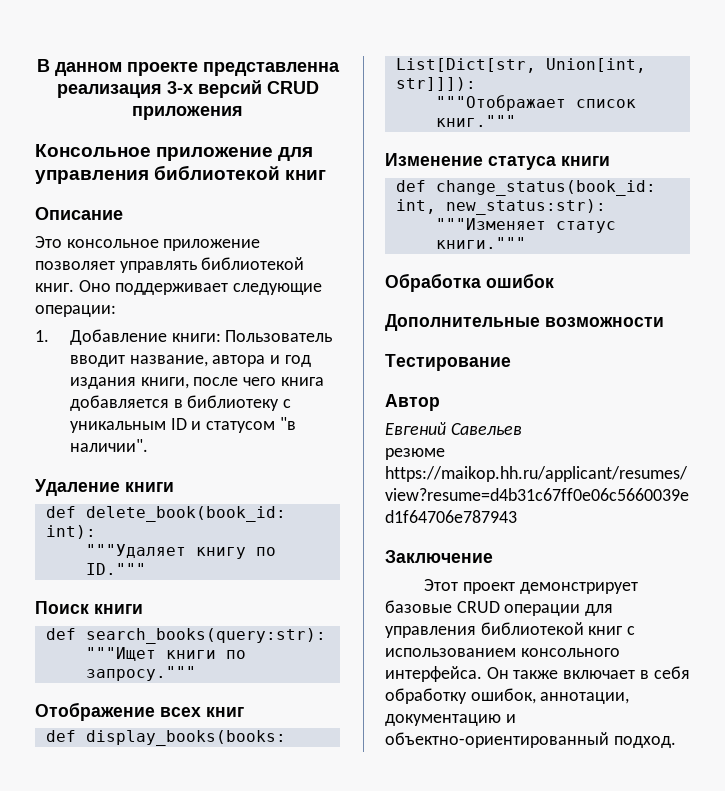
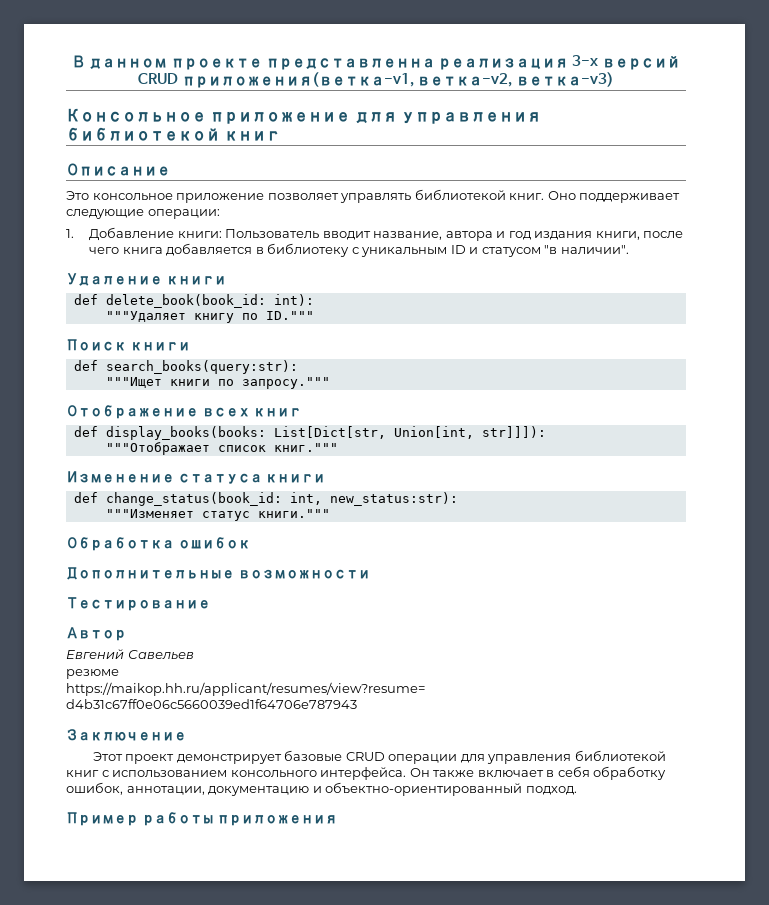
[132,106,243,120] приложения -> [181,72,615,88] приложения(ветка-v1, ветка-v2, ветка-v3)
(676, 742) none -> [66,812,338,826] // Пример работы приложения

